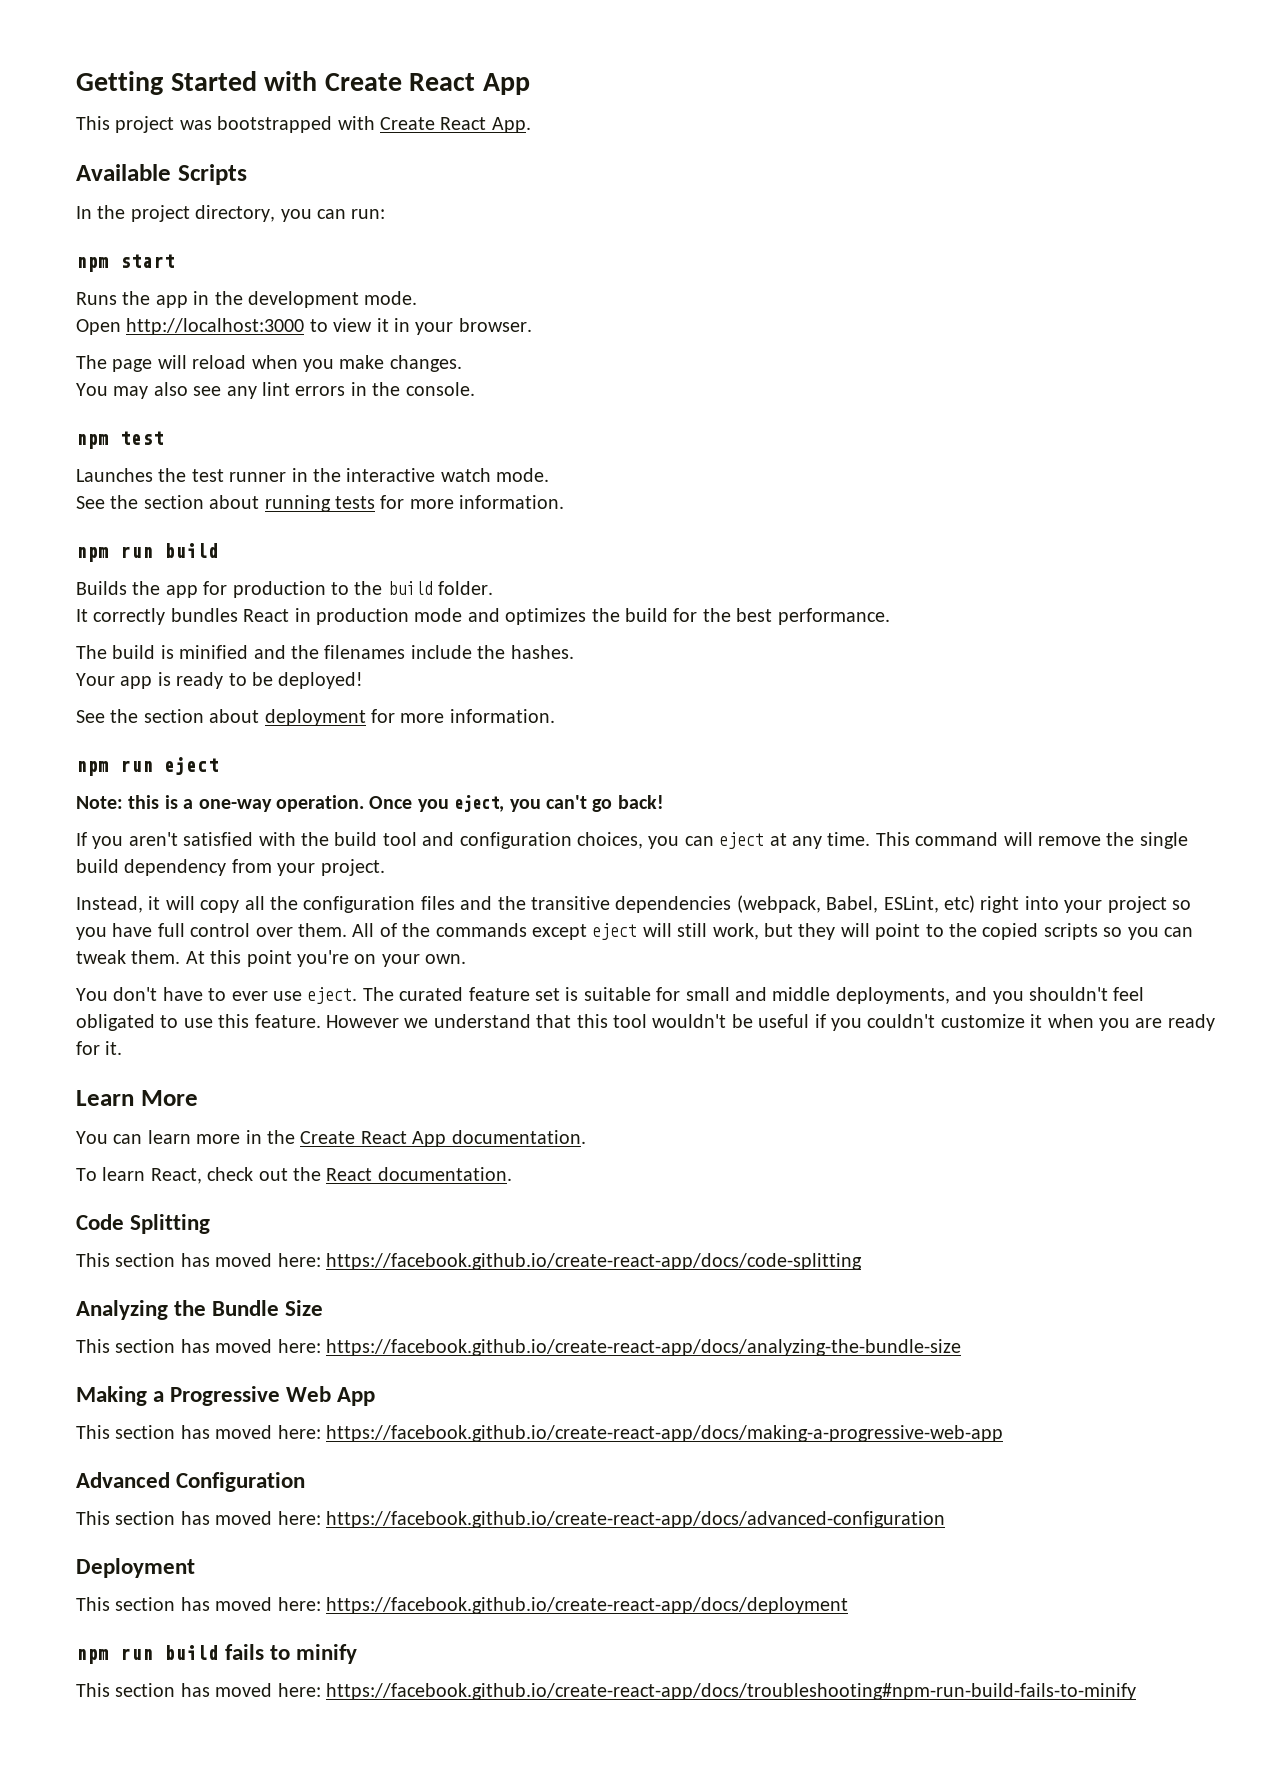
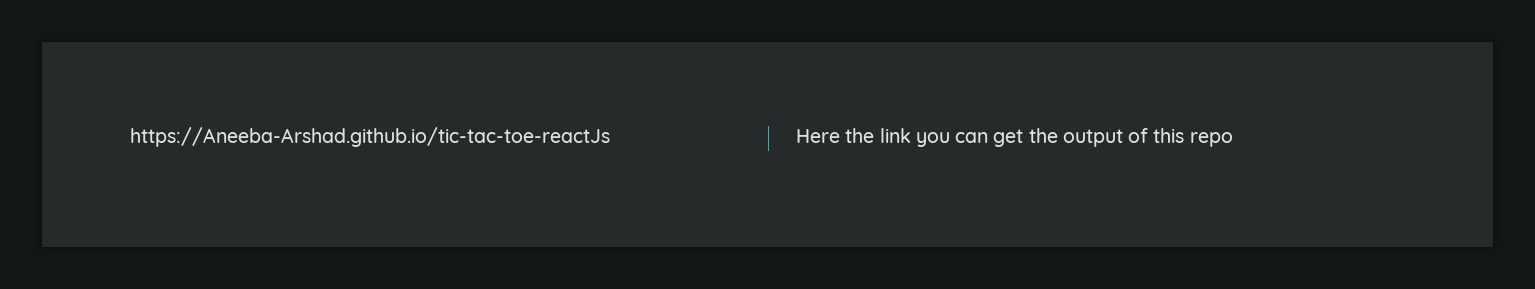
[76,71,530,95] [76,116,531,133] [76,164,247,185] [76,205,386,222] [76,254,175,272] [76,291,418,308] [76,318,532,335] [76,355,462,372] [76,382,475,399] [76,431,164,449] [76,468,550,482] [76,495,565,512] [76,543,219,562] [76,581,494,598] [76,608,890,625] [76,645,574,659] [76,672,364,689] [76,709,555,726] [76,757,219,776] [76,795,664,812] [76,832,1188,849] [76,859,385,876] [76,895,1191,913] [76,923,1193,940] [76,950,467,967] [76,987,1145,1004] [76,1014,1215,1031] [76,1041,123,1055] [76,1090,198,1106] [76,1130,586,1147] [76,1167,512,1184] [76,1214,211,1234] [76,1253,862,1270] [76,1300,324,1320] [76,1339,961,1356] [76,1386,376,1406] [76,1425,1003,1442] [76,1472,306,1492] [76,1511,945,1528] [76,1558,195,1578] [76,1597,848,1614] [76,1644,358,1664] [76,1683,1136,1700] Getting Started with Create React App // This project was bootstrapped with Create React App. // Available Scripts // In the project directory, you can run: // npm start // Runs the app in the development mode. // Open http://localhost:3000 to view it in your browser. // The page will reload when you make changes. // You may also see any lint errors in the console. // npm test // Launches the test runner in the interactive watch mode. // See the section about running tests for more information. // npm run build // Builds the app for production to the build folder. // It correctly bundles React in production mode and optimizes the build for the best performance. // The build is minified and the filenames include the hashes. // Your app is ready to be deployed! // See the section about deployment for more information. // npm run eject // Note: this is a one-way operation. Once you eject, you can't go back! // If you aren't satisfied with the build tool and configuration choices, you can eject at any time. This command will remove the single build dependency from your project. // Instead, it will copy all the configuration files and the transitive dependencies (webpack, Babel, ESLint, etc) right into your project so you have full control over them. All of the commands except eject will still work, but they will point to the copied scripts so you can tweak them. At this point you're on your own. // You don't have to ever use eject. The curated feature set is suitable for small and middle deployments, and you shouldn't feel obligated to use this feature. However we understand that this tool wouldn't be useful if you couldn't customize it when you are ready for it. // Learn More // You can learn more in the Create React App documentation. // To learn React, check out the React documentation. // Code Splitting // This section has moved here: https://facebook.github.io/create-react-app/docs/code-splitting // Analyzing the Bundle Size // This section has moved here: https://facebook.github.io/create-react-app/docs/analyzing-the-bundle-size // Making a Progressive Web App // This section has moved here: https://facebook.github.io/create-react-app/docs/making-a-progressive-web-app // Advanced Configuration // This section has moved here: https://facebook.github.io/create-react-app/docs/advanced-configuration // Deployment // This section has moved here: https://facebook.github.io/create-react-app/docs/deployment // npm run build fails to minify // This section has moved here: https://facebook.github.io/create-react-app/docs/troubleshooting#npm-run-build-fails-to-minify -> [130,127,610,147] [796,128,1233,147] https://Aneeba-Arshad.github.io/tic-tac-toe-reactJs // Here the link you can get the output of this repo

